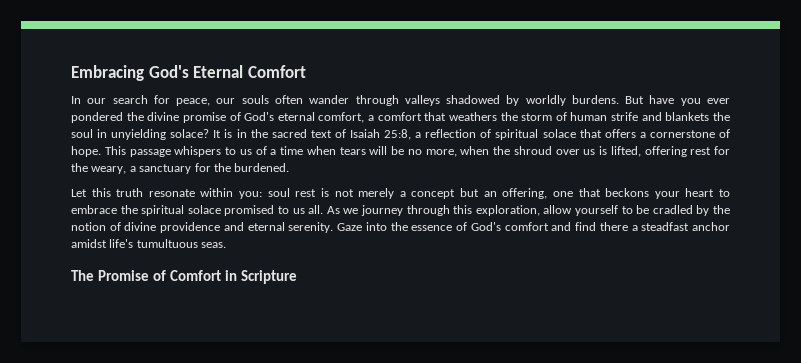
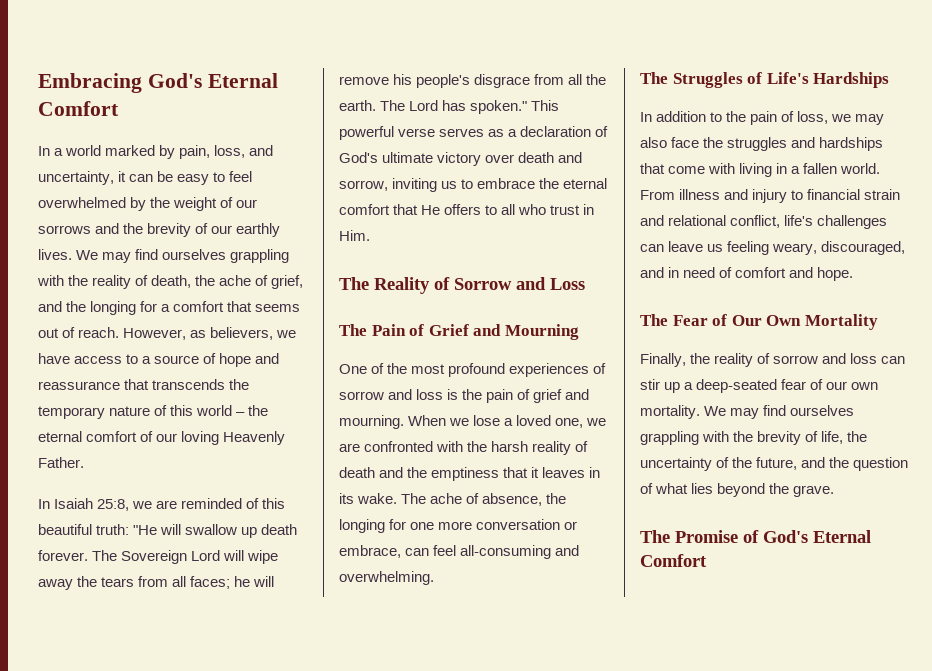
[87,95,731,106] [71,112,731,123] [71,129,730,140] [71,146,730,157] [71,163,290,174] [71,188,730,199] [71,205,731,216] [71,222,730,233] [71,239,227,248] our search for peace, our souls often wander through valleys shadowed by worldly burdens. But have you ever pondered the divine promise of God's eternal comfort, a comfort that weathers the storm of human strife and blankets the soul in unyielding solace? It is in the sacred text of Isaiah 25:8, a reflection of spiritual solace that offers a cornerstone of hope. This passage whispers to us of a time when tears will be no more, when the shroud over us is lifted, offering rest for the weary, a sanctuary for the burdened. // Let this truth resonate within you: soul rest is not merely a concept but an offering, one that beckons your heart to embrace the spiritual solace promised to us all. As we journey through this exploration, allow yourself to be cradled by the notion of divine providence and eternal serenity. Gaze into the essence of God's comfort and find there a steadfast anchor amidst life's tumultuous seas. -> [54,145,274,159] [38,171,253,185] [38,197,258,211] [38,223,281,237] [38,249,290,263] [37,275,304,289] [38,301,301,315] [38,327,297,340] [38,353,280,367] [38,379,250,390] [38,405,269,419] [38,431,286,445] [38,457,84,468] [38,498,286,511] [38,524,298,538] [38,550,279,564] [38,576,275,590] [339,74,607,88] [339,100,560,114] [339,126,609,140] [339,152,583,166] [339,178,608,192] [339,204,595,215] [339,230,370,241] [339,277,585,294] [339,324,579,340] [339,363,607,377] [339,389,590,403] [339,415,607,429] [339,441,589,455] [339,467,601,481] [339,493,567,506] [339,519,578,533] [339,545,580,559] [339,571,434,585] [640,72,890,88] [640,111,885,125] [640,137,884,151] [640,163,881,177] [640,189,901,203] [640,215,888,229] [640,241,906,255] [640,267,854,281] [640,314,878,330] [640,353,906,367] [640,379,879,393] [640,405,855,419] [640,431,868,445] [640,457,909,471] [640,483,835,497] a world marked by pain, loss, and uncertainty, it can be easy to feel overwhelmed by the weight of our sorrows and the brevity of our earthly lives. We may find ourselves grappling with the reality of death, the ache of grief, and the longing for a comfort that seems out of reach. However, as believers, we have access to a source of hope and reassurance that transcends the temporary nature of this world – the eternal comfort of our loving Heavenly Father. // In Isaiah 25:8, we are reminded of this beautiful truth: "He will swallow up death forever. The Sovereign Lord will wipe away the tears from all faces; he will remove his people's disgrace from all the earth. The Lord has spoken." This powerful verse serves as a declaration of God's ultimate victory over death and sorrow, inviting us to embrace the eternal comfort that He offers to all who trust in Him. // The Reality of Sorrow and Loss // The Pain of Grief and Mourning // One of the most profound experiences of sorrow and loss is the pain of grief and mourning. When we lose a loved one, we are confronted with the harsh reality of death and the emptiness that it leaves in its wake. The ache of absence, the longing for one more conversation or embrace, can feel all-consuming and overwhelming. // The Struggles of Life's Hardships // In addition to the pain of loss, we may also face the struggles and hardships that come with living in a fallen world. From illness and injury to financial strain and relational conflict, life's challenges can leave us feeling weary, discouraged, and in need of comfort and hope. // The Fear of Our Own Mortality // Finally, the reality of sorrow and loss can stir up a deep-seated fear of our own mortality. We may find ourselves grappling with the brevity of life, the uncertainty of the future, and the question of what lies beyond the grave.
[169,270,297,284] Comfort in Scripture -> [763,530,871,543] [640,554,707,567] God's Eternal Comfort

